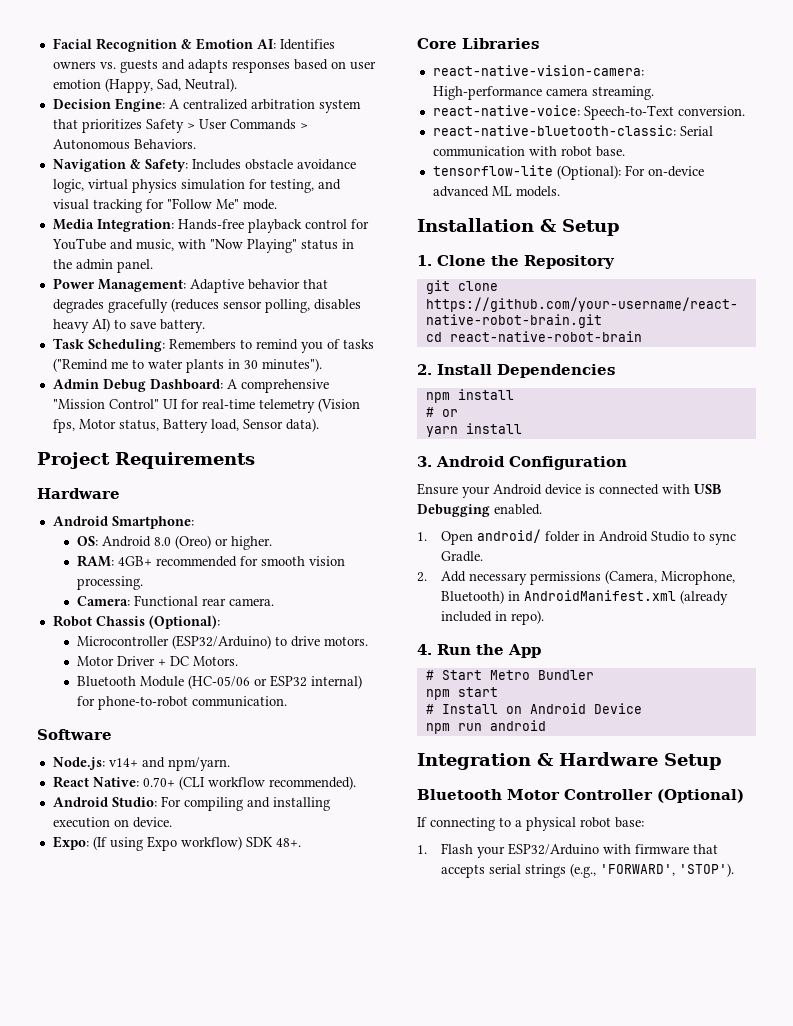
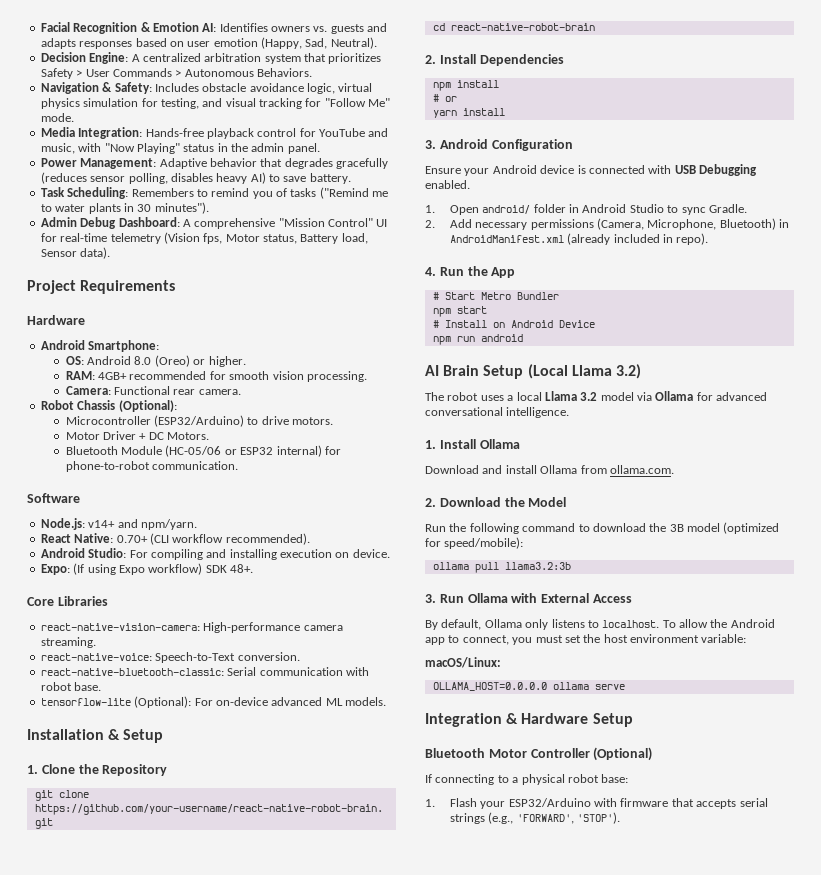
(546, 725) none -> [425,364,641,379] [425,391,768,401] [425,407,570,418] [425,439,520,449] [425,465,674,474] [425,497,567,507] [425,522,780,534] [425,537,524,549] [432,562,571,573] [425,593,632,603] [425,619,775,630] [425,634,747,645] [425,657,501,668] [432,682,625,691] // AI Brain Setup (Local Llama 3.2) // The robot uses a local Llama 3.2 model via Ollama for advanced conversational intelligence. // 1. Install Ollama // Download and install Ollama from ollama.com. // 2. Download the Model // Run the following command to download the 3B model (optimized for speed/mobile): // ollama pull llama3.2:3b // 3. Run Ollama with External Access // By default, Ollama only listens to localhost. To allow the Android app to connect, you must set the host environment variable: // macOS/Linux: // OLLAMA_HOST=0.0.0.0 ollama serve

